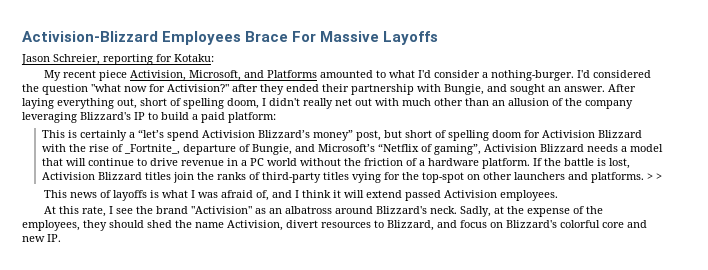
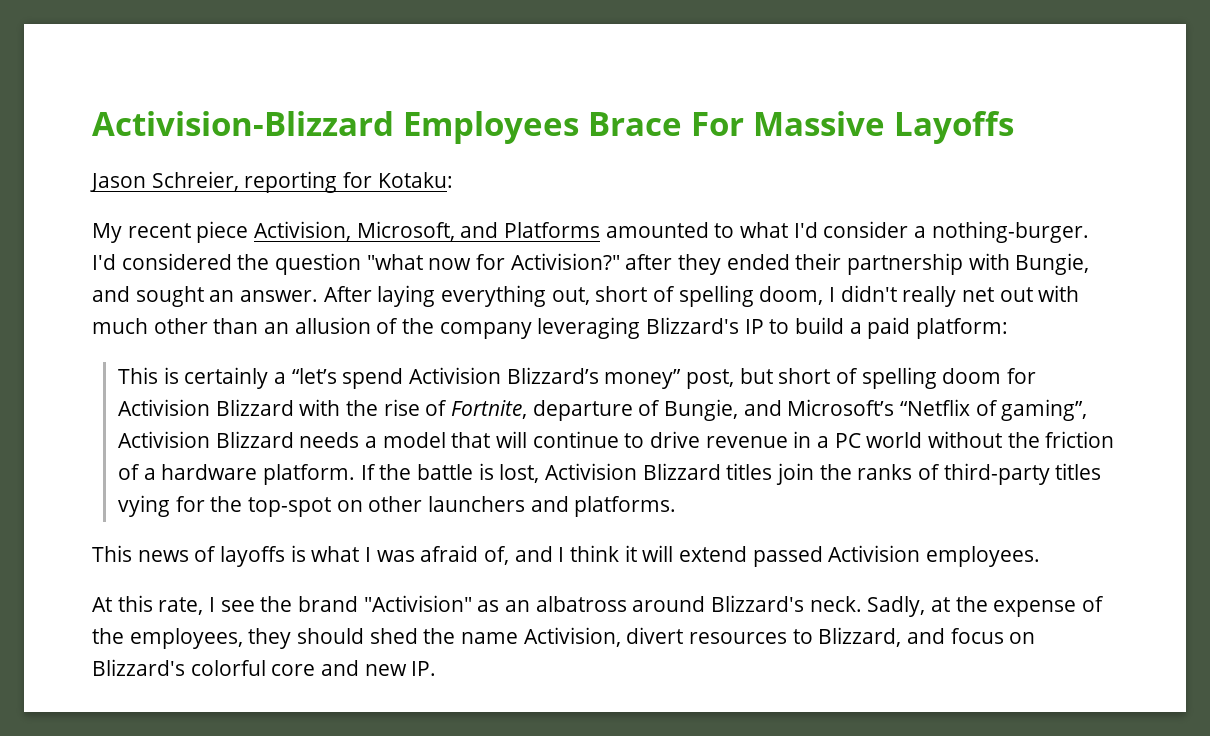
[123,144,180,155] _Fortnite_, -> [450,400,527,419] Fortnite,
[646,173,662,180] > > -> (677, 506) none

